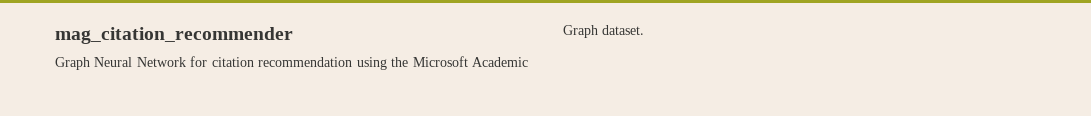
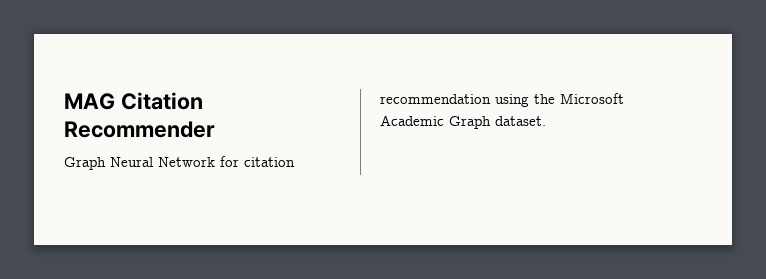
[55,27,293,44] mag_citation_recommender -> [64,92,203,110] [64,121,215,138] MAG Citation Recommender

